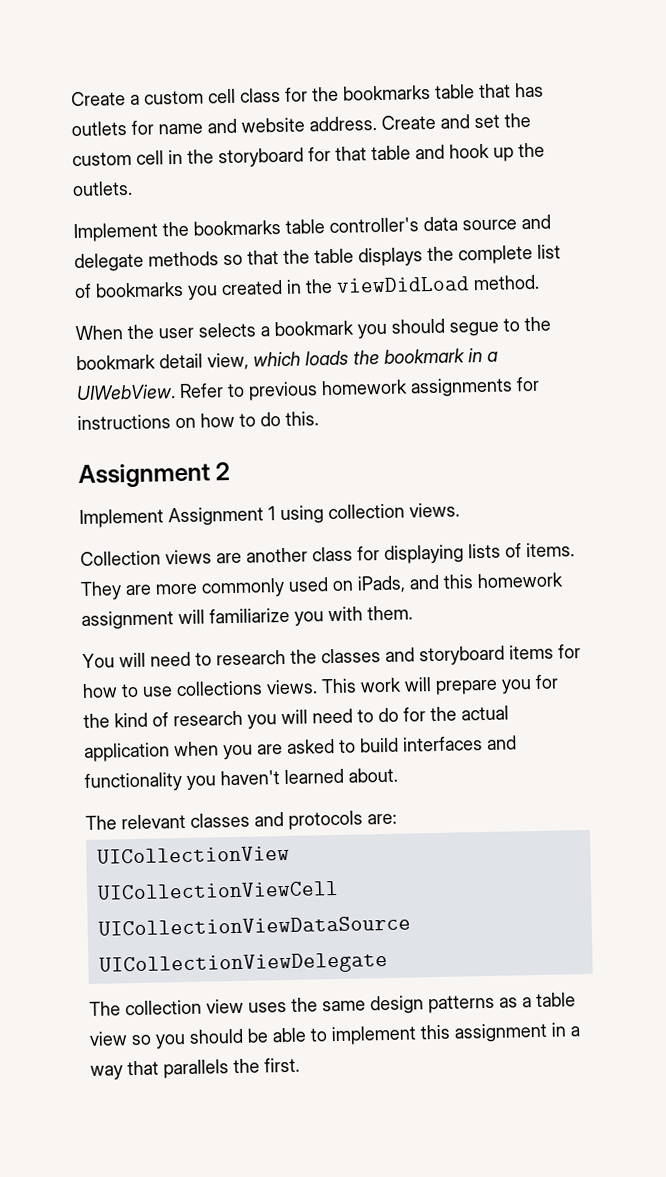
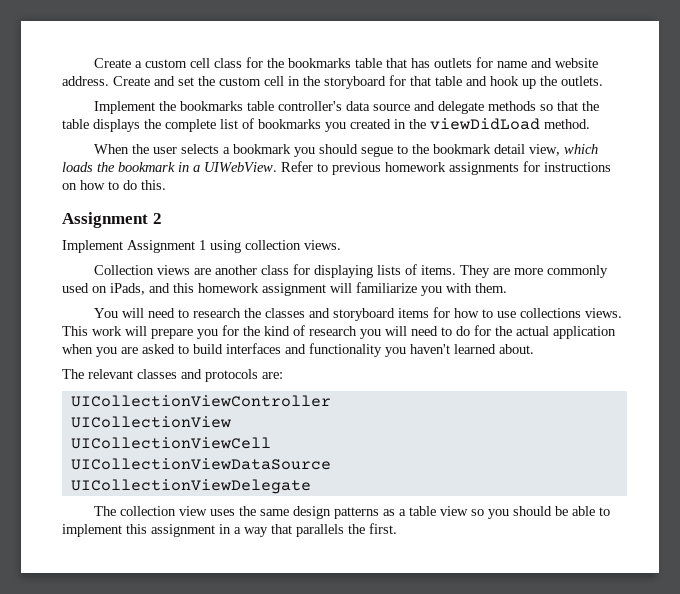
(397, 819) none -> [70,395,331,407] // UICollectionViewController

